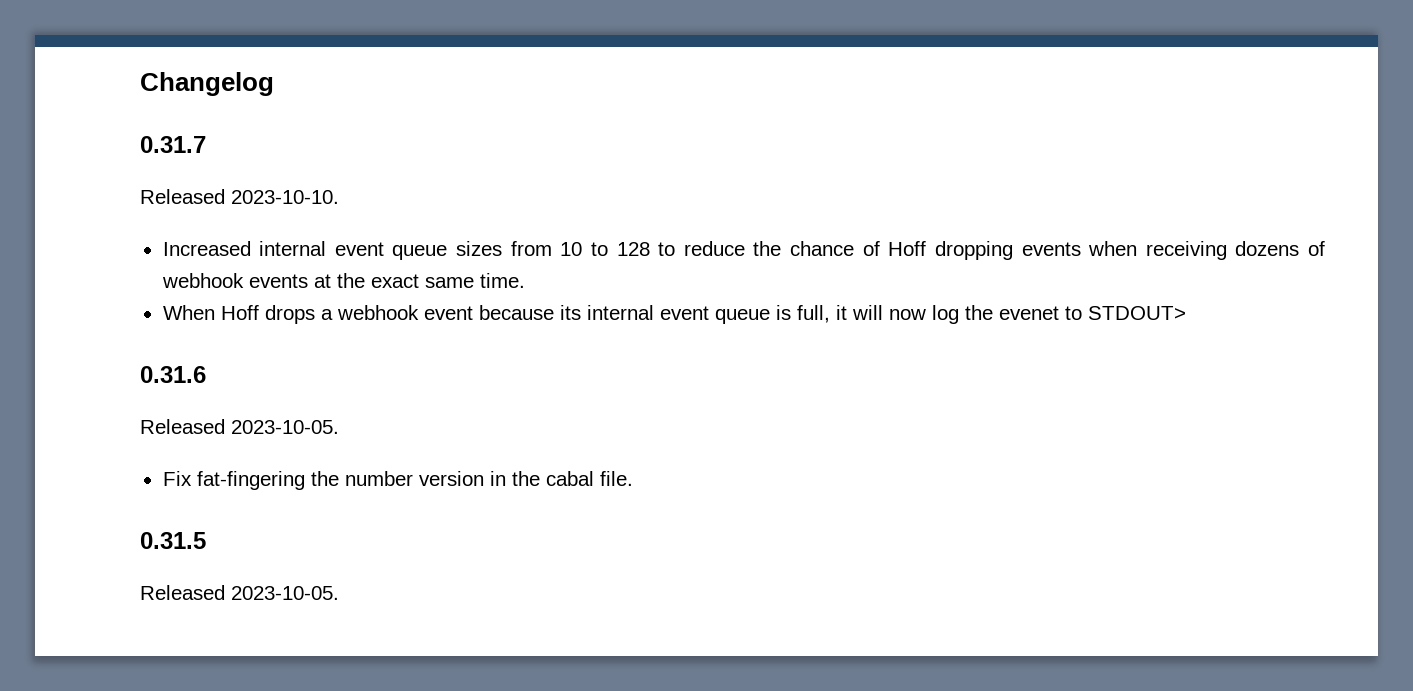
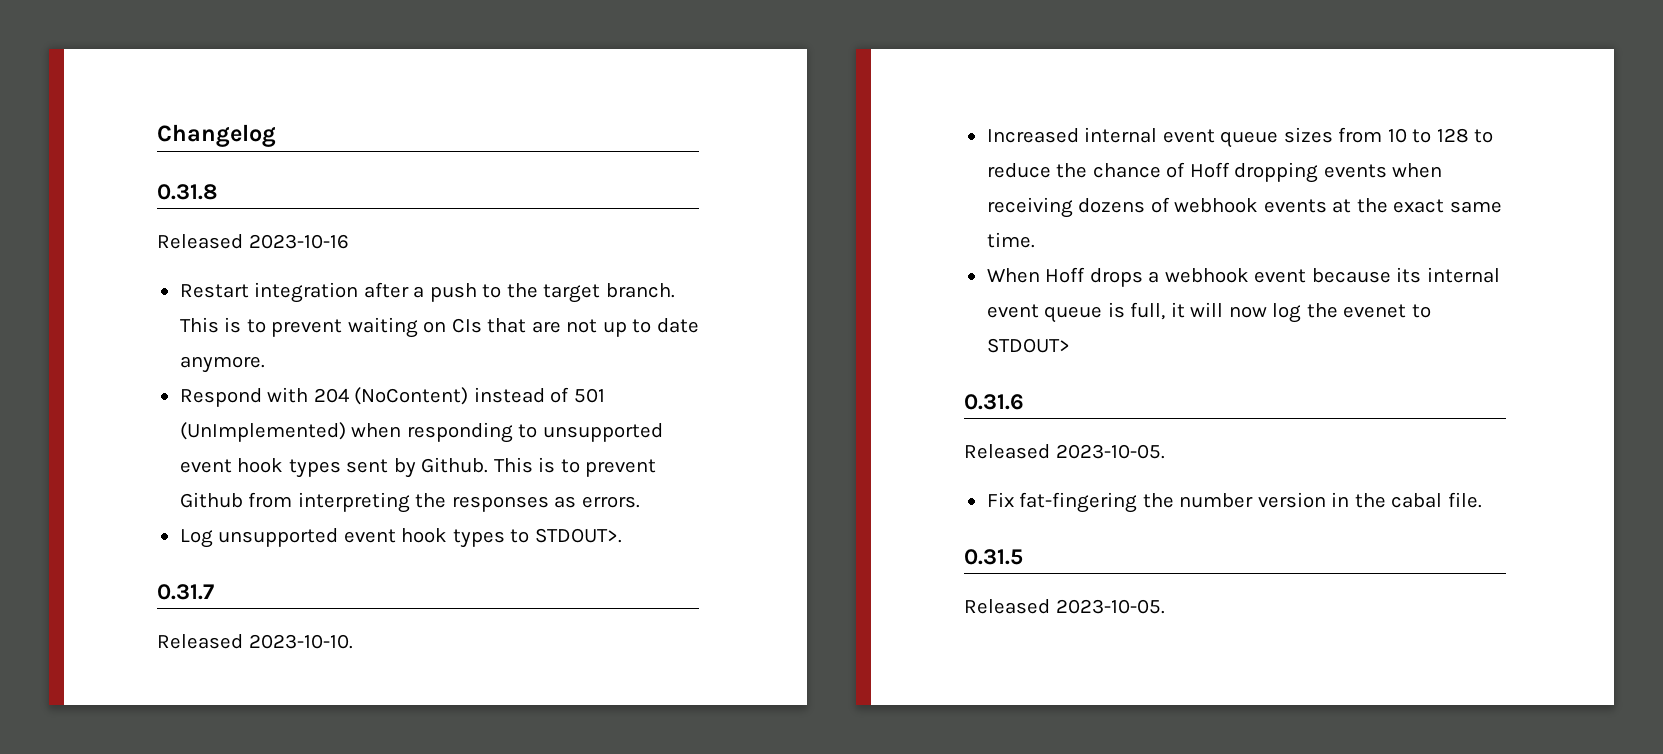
(274, 84) none -> [157,184,218,200] [157,234,349,249] [179,282,675,303] [179,317,699,338] [179,356,265,373] [179,387,605,407] [179,422,663,443] [179,457,657,478] [179,492,640,513] [179,528,622,548] // 0.31.8 // Released 2023-10-16 // Restart integration after a push to the target branch. This is to prevent waiting on CIs that are not up to date anymore. // Respond with 204 (NoContent) instead of 501 (UnImplemented) when responding to unsupported event hook types sent by Github. This is to prevent Github from interpreting the responses as errors. // Log unsupported event hook types to STDOUT>.

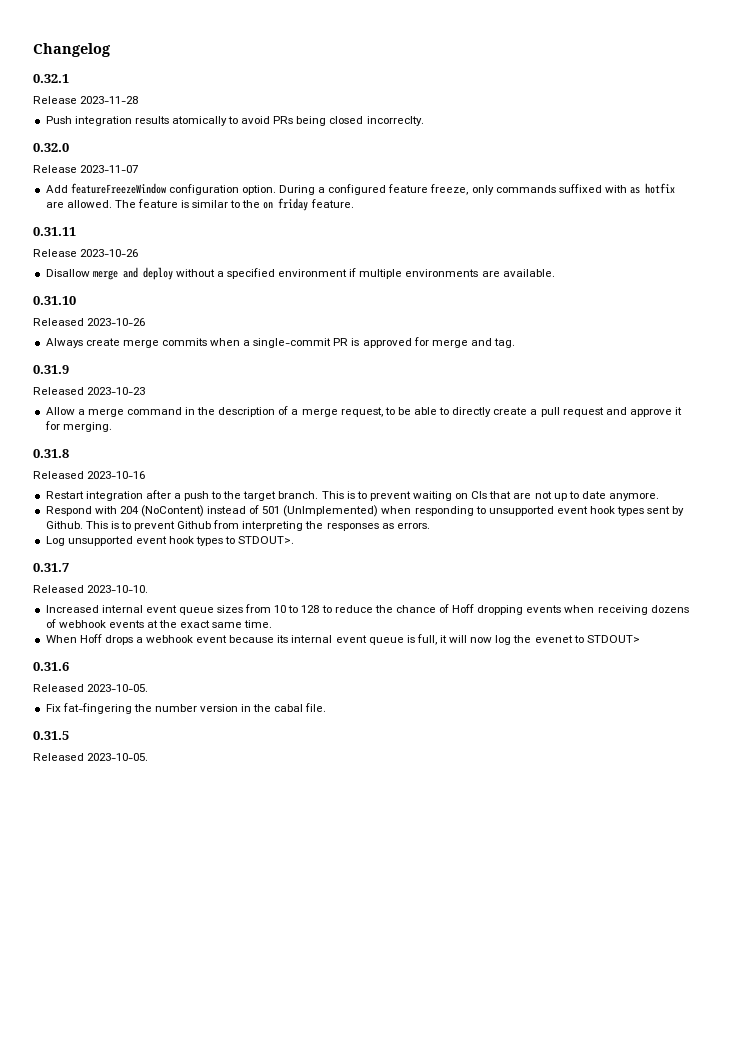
(276, 135) none -> [33,74,69,83] [33,96,139,104] [45,116,424,126] [33,143,69,152] [33,165,139,173] [45,183,676,195] [45,198,354,211] [33,227,76,236] [33,249,139,257] [45,267,555,280] [33,296,76,305] [33,318,146,326] [45,337,516,348] [33,365,69,374] [33,387,146,395] [45,406,682,417] [44,421,112,432] // 0.32.1 // Release 2023-11-28 // Push integration results atomically to avoid PRs being closed incorreclty. // 0.32.0 // Release 2023-11-07 // Add featureFreezeWindow configuration option. During a configured feature freeze, only commands suffixed with as hotfix are allowed. The feature is similar to the on friday feature. // 0.31.11 // Release 2023-10-26 // Disallow merge and deploy without a specified environment if multiple environments are available. // 0.31.10 // Released 2023-10-26 // Always create merge commits when a single-commit PR is approved for merge and tag. // 0.31.9 // Released 2023-10-23 // Allow a merge command in the description of a merge request, to be able to directly create a pull request and approve it for merging.

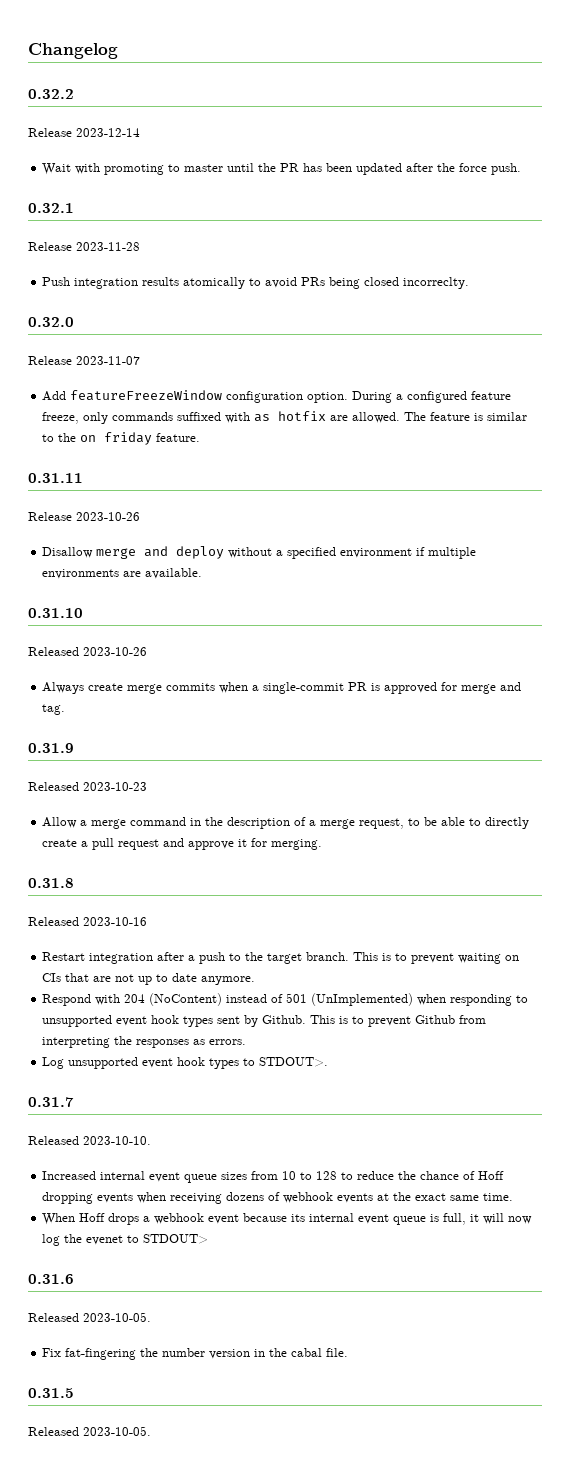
(111, 50) none -> [28,89,74,99] [28,128,140,137] [42,163,522,175] // 0.32.2 // Release 2023-12-14 // Wait with promoting to master until the PR has been updated after the force push.

